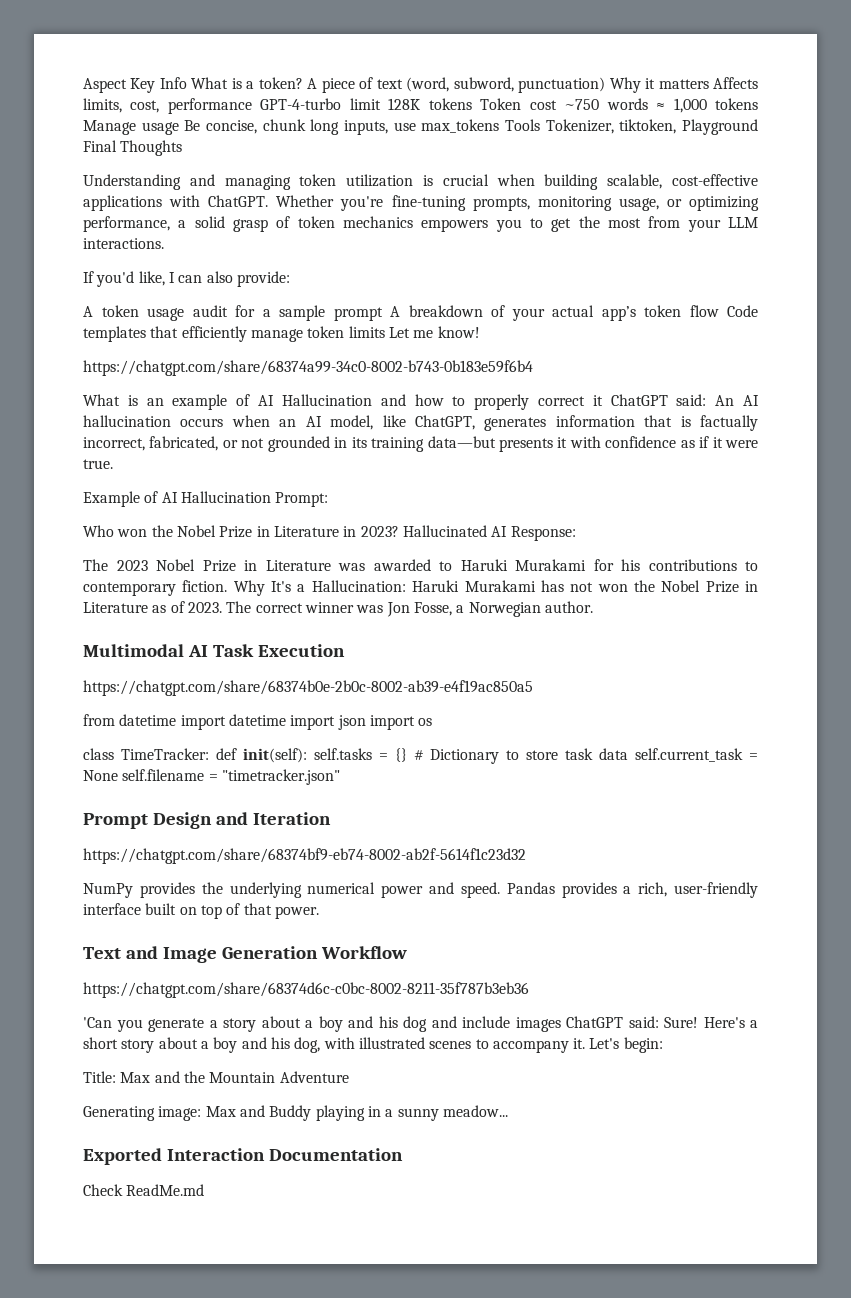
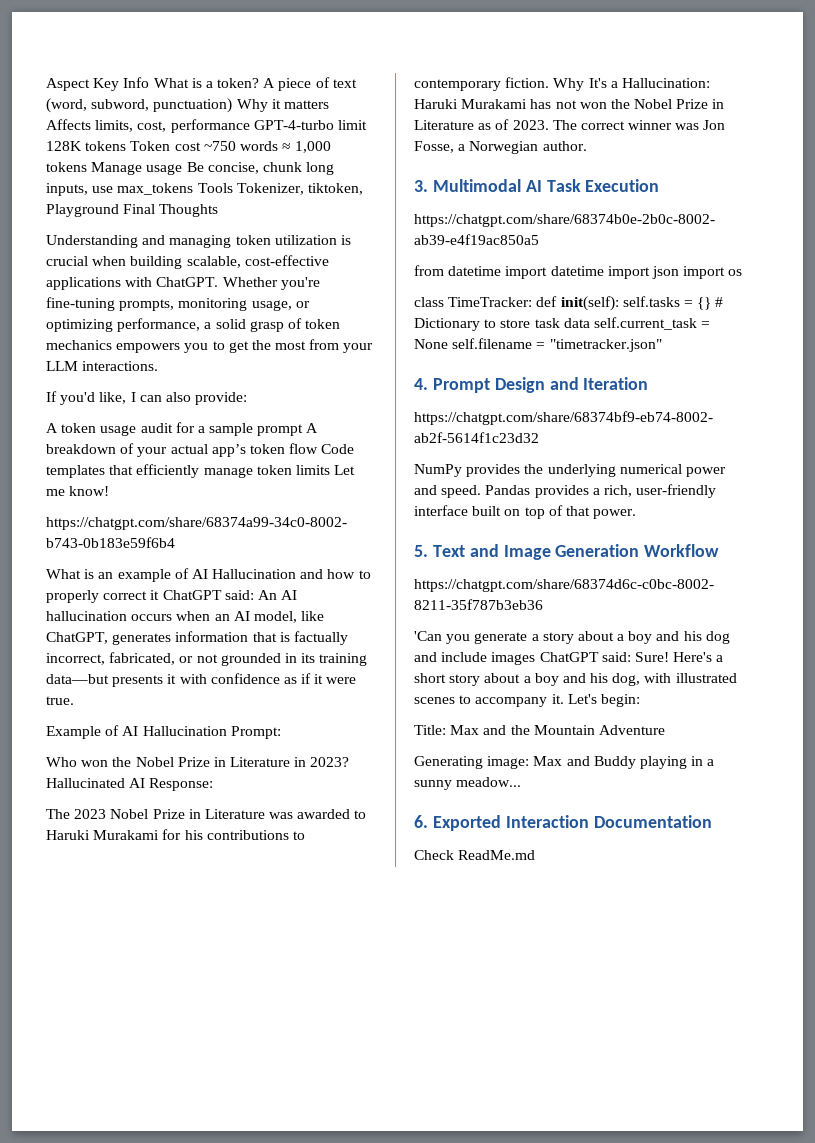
(593, 607) none -> [414,180,428,192] 3.
(340, 777) none -> [414,378,428,390] 4.
(319, 912) none -> [414,545,428,557] 5.
(508, 1111) none -> [414,815,428,828] 6.

